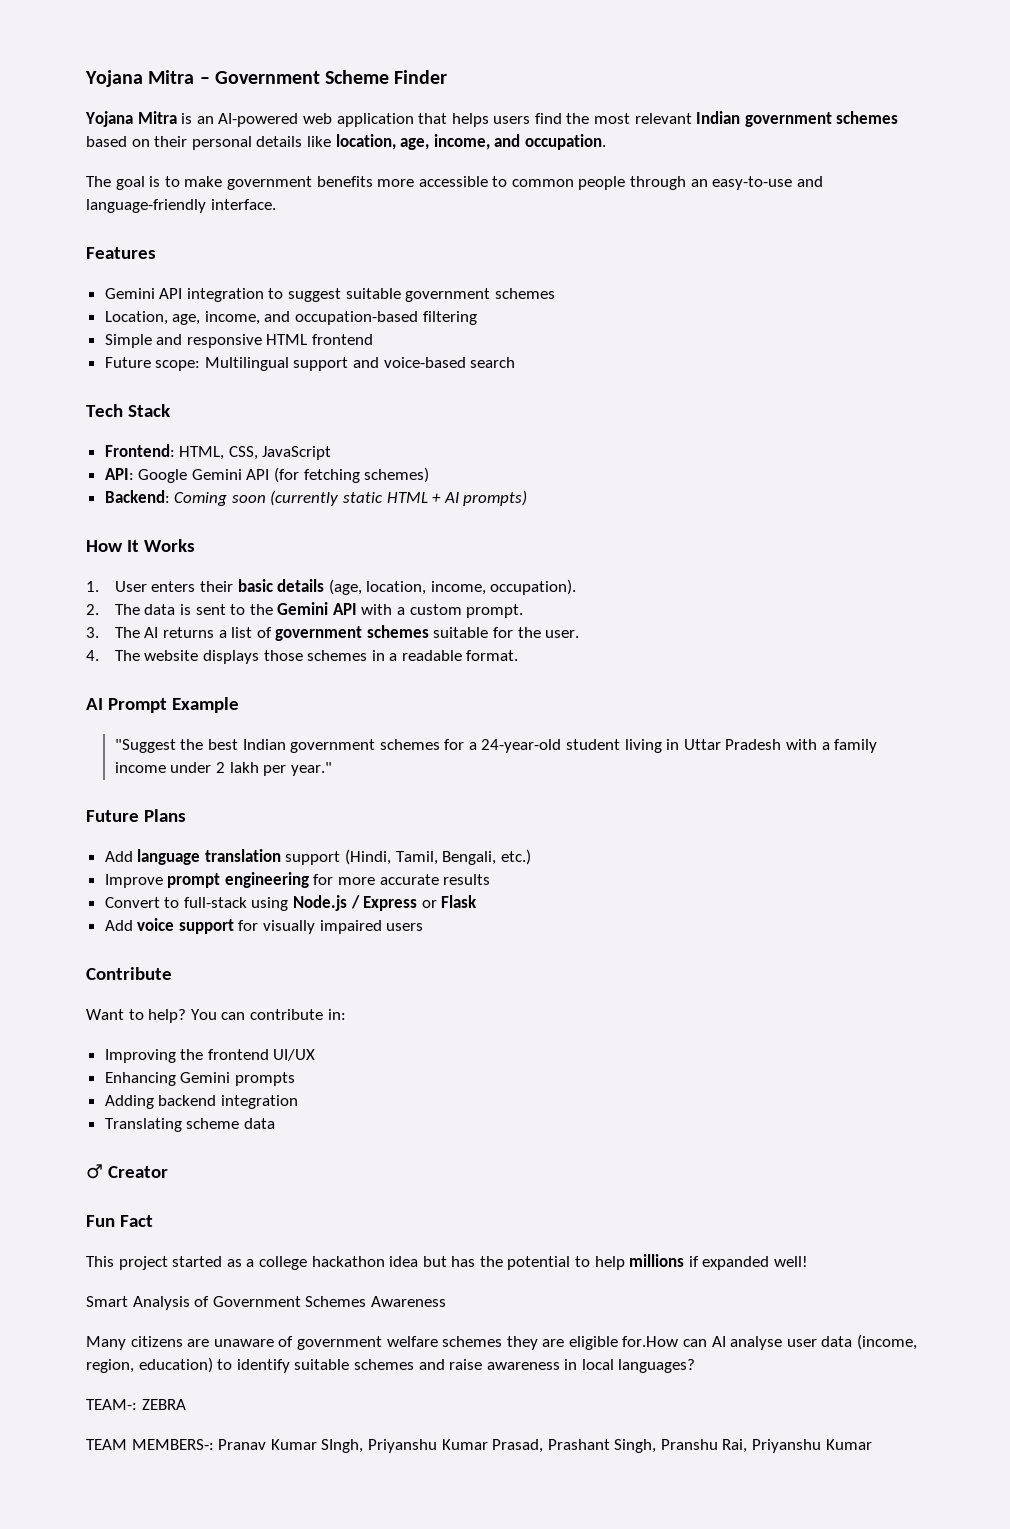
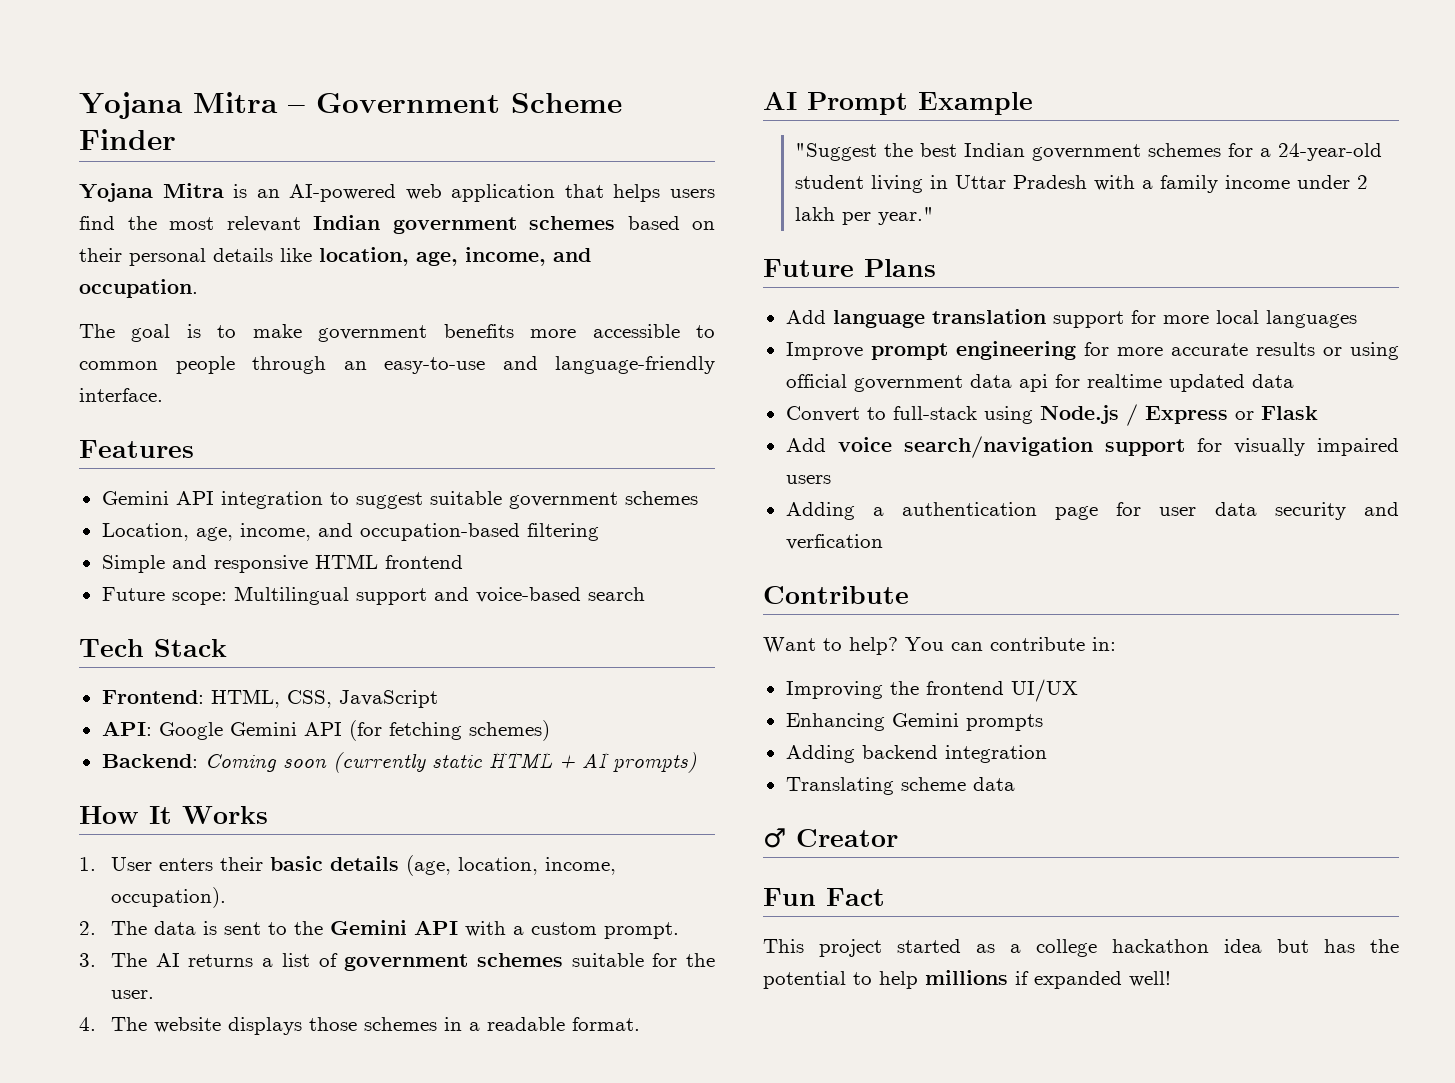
[345,849,531,865] (Hindi, Tamil, Bengali, etc.) -> [1130,310,1357,328] for more local languages
(491, 879) none -> [1322,342,1399,360] [785,374,1294,392] or using official government data api for realtime updated data
(175, 924) none -> [903,436,1093,458] search/navigation
(424, 927) none -> [785,502,1399,520] [785,534,883,550] // Adding a authentication page for user data security and verfication
[86,1296,446,1310] [86,1334,918,1350] [86,1357,696,1373] [86,1399,186,1410] [86,1439,872,1453] // Smart Analysis of Government Schemes Awareness // Many citizens are unaware of government welfare schemes they are eligible for.How can AI analyse user data (income, region, education) to identify suitable schemes and raise awareness in local languages? // TEAM-: ZEBRA // TEAM MEMBERS-: Pranav Kumar SIngh, Priyanshu Kumar Prasad, Prashant Singh, Pranshu Rai, Priyanshu Kumar -> (1171, 979) none

